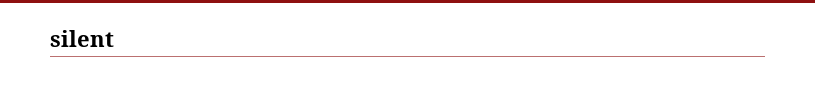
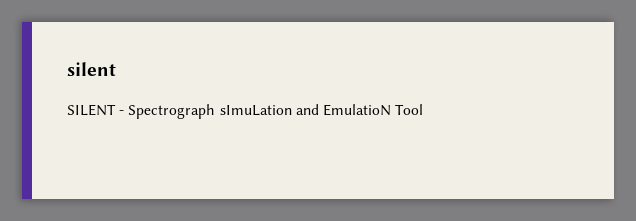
(114, 38) none -> [67,104,424,119] // SILENT - Spectrograph sImuLation and EmulatioN Tool

